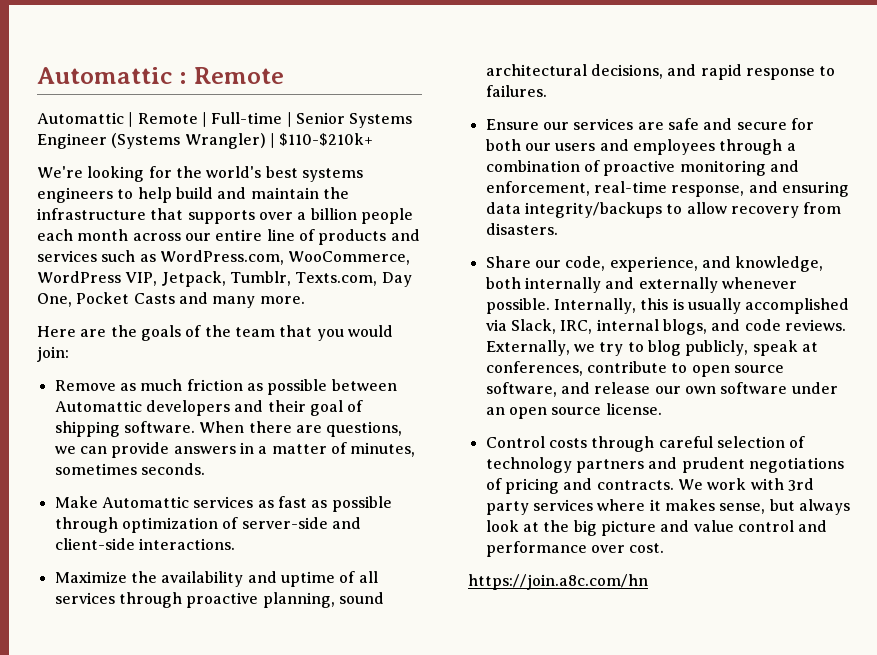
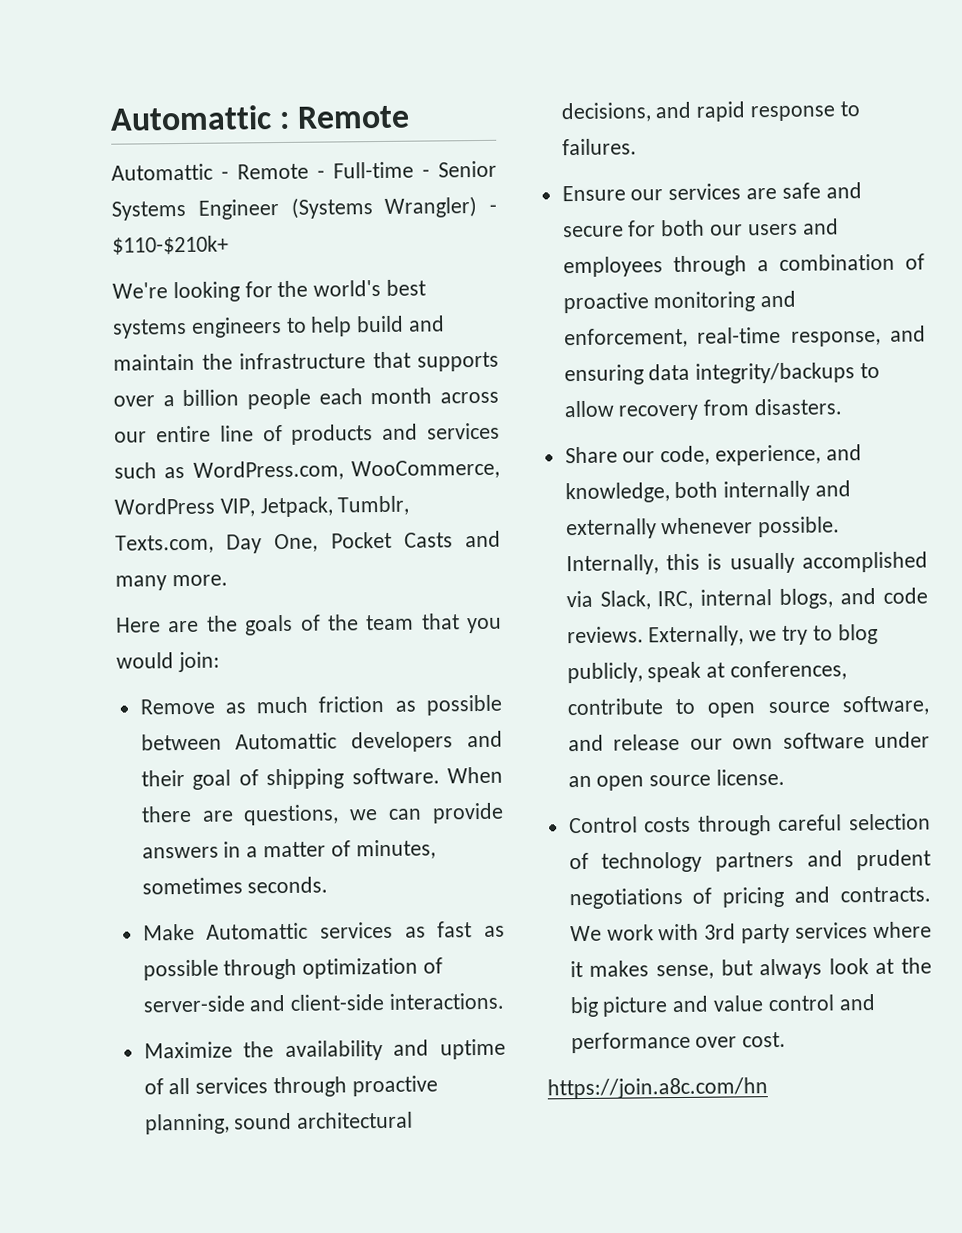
[128,112,292,127] | Remote | Full-time | -> [221,161,430,180] - Remote - Full-time -
[269,133,275,148] | -> [489,204,497,213] -

